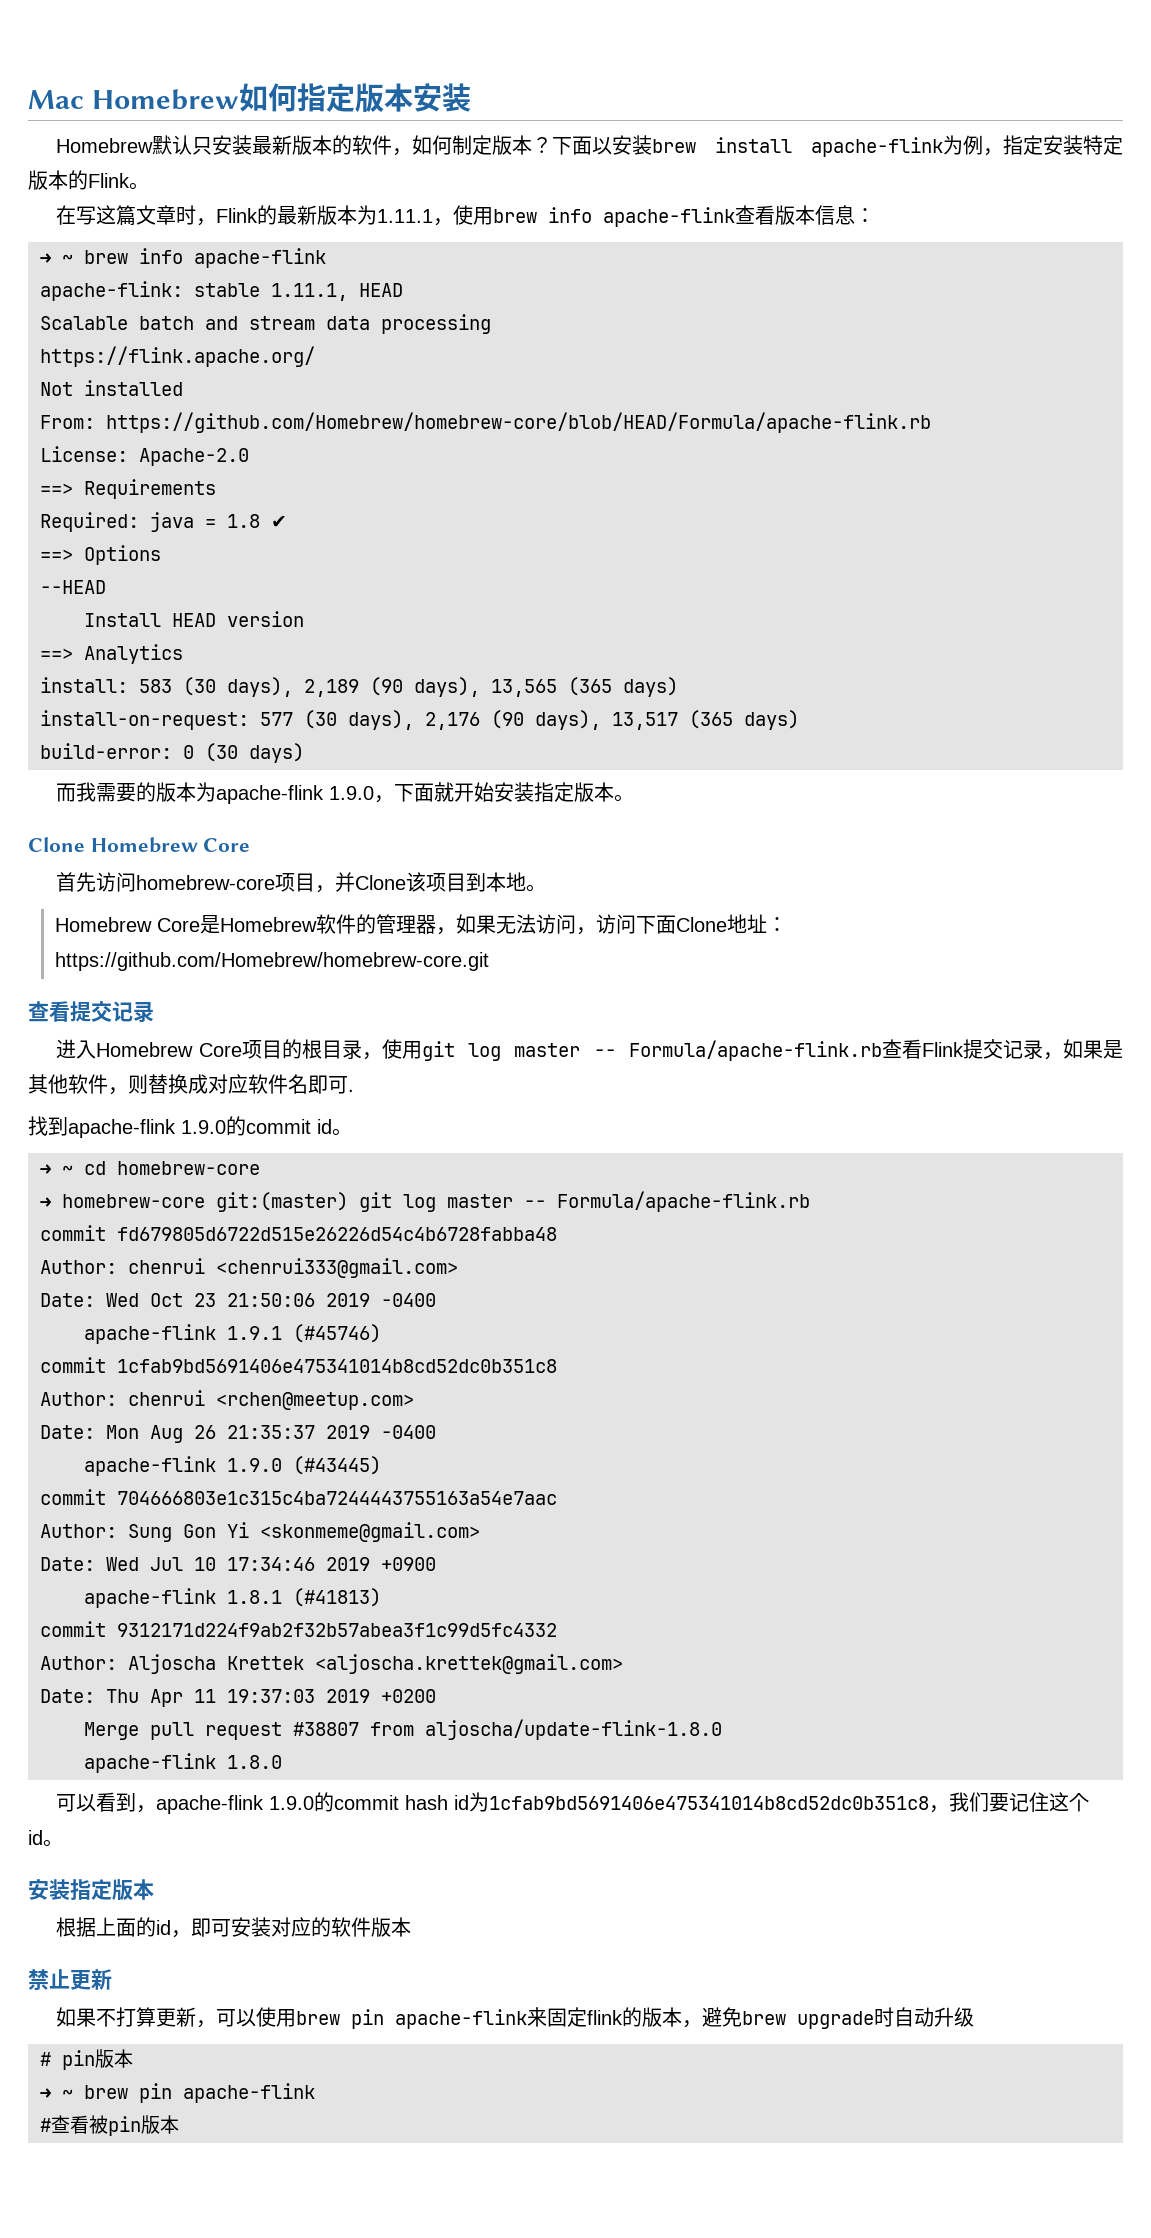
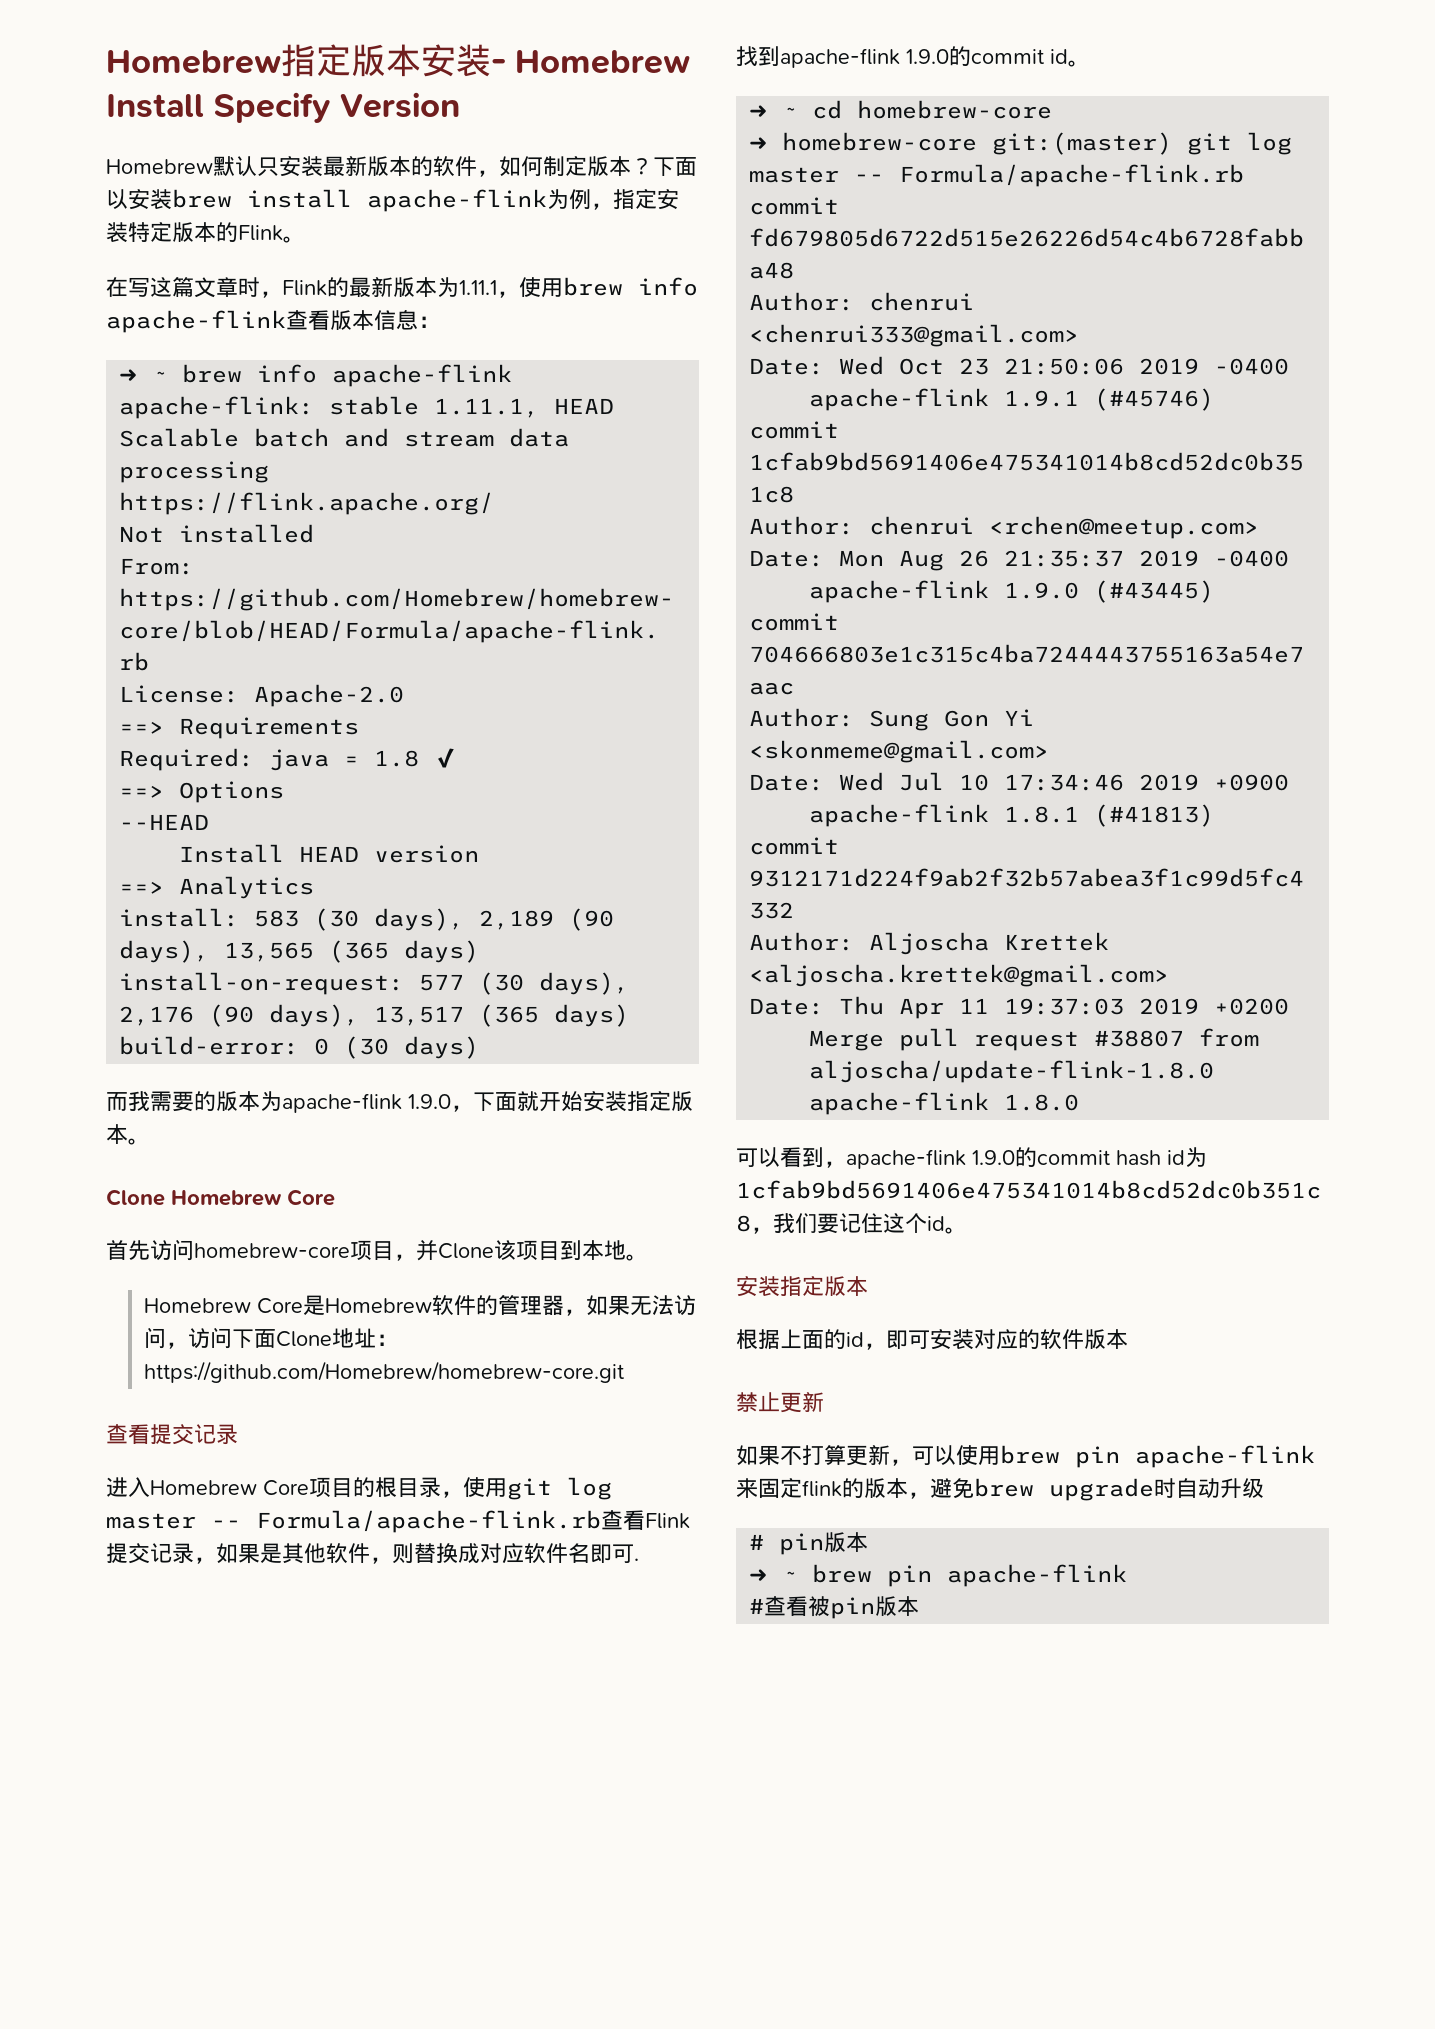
[28,83,297,112] Mac Homebrew如何 -> [106,50,281,74] Homebrew
(471, 97) none -> [491,50,691,74] [106,92,460,123] - Homebrew Install Specify Version

